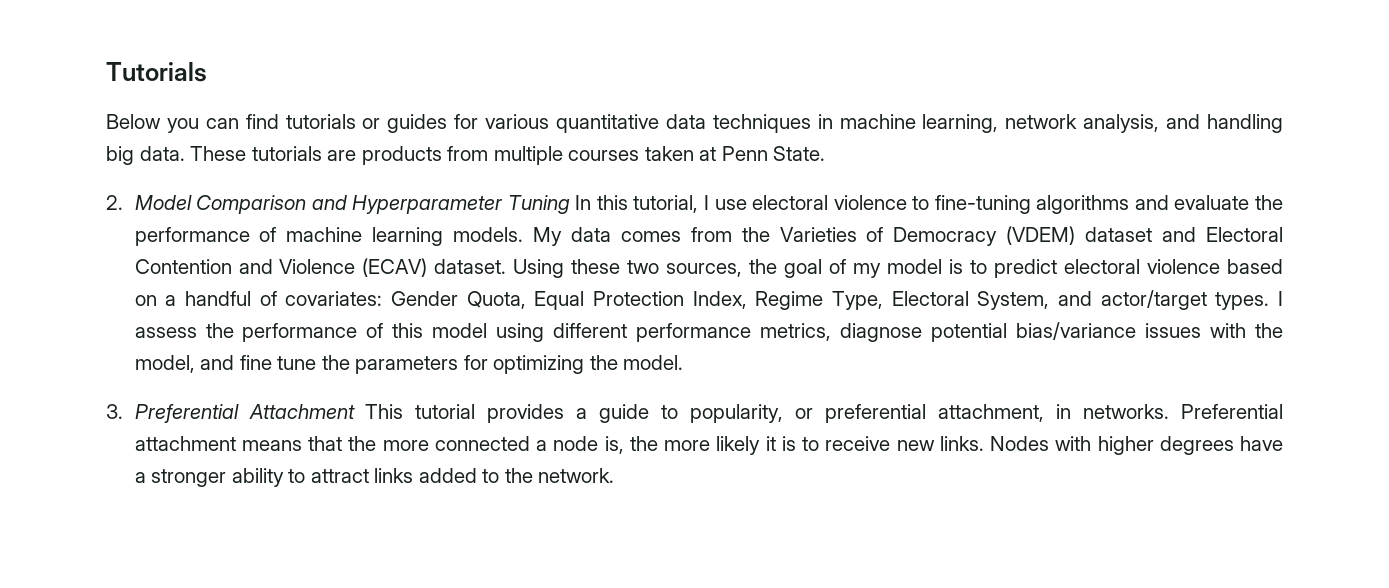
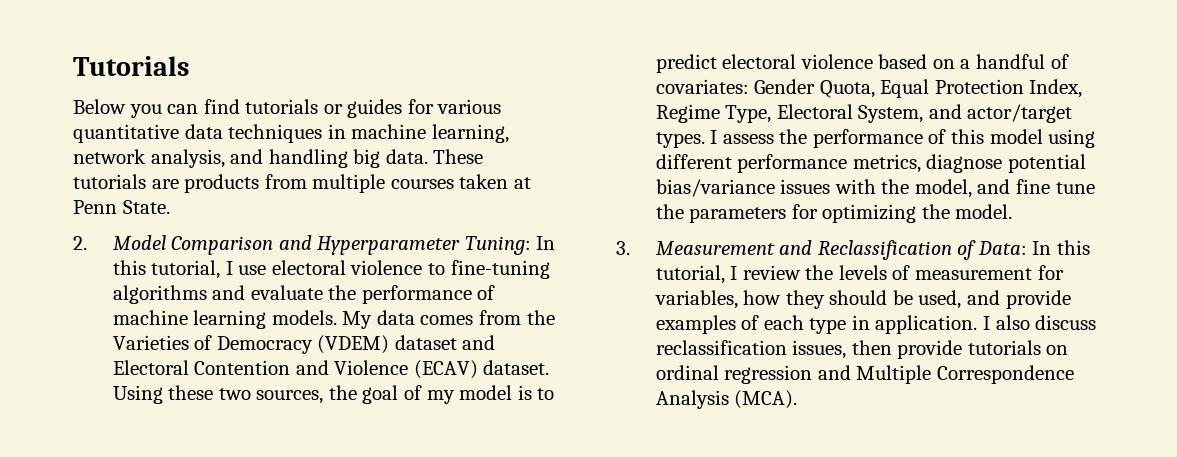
[507,195,570,214] Tuning -> [464,236,531,255] Tuning:
[134,404,1284,423] [134,436,1283,455] [134,468,615,487] Preferential Attachment This tutorial provides a guide to popularity, or preferential attachment, in networks. Preferential attachment means that the more connected a node is, the more likely it is to receive new links. Nodes with higher degrees have a stronger ability to attract links added to the network. -> [655,240,1090,260] [655,265,1064,284] [654,290,1071,309] [655,315,1097,334] [655,340,1069,359] [655,365,1074,384] [655,390,798,409] Measurement and Reclassification of Data: In this tutorial, I review the levels of measurement for variables, how they should be used, and provide examples of each type in application. I also discuss reclassification issues, then provide tutorials on ordinal regression and Multiple Correspondence Analysis (MCA).

